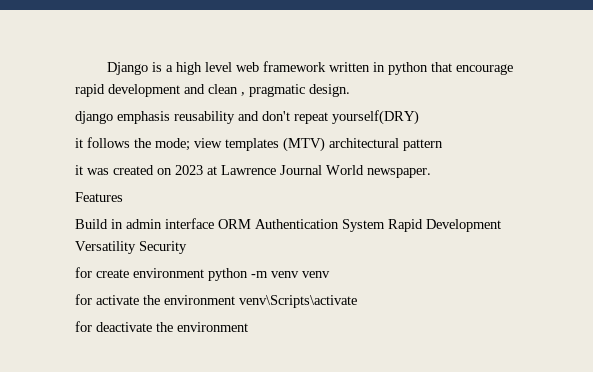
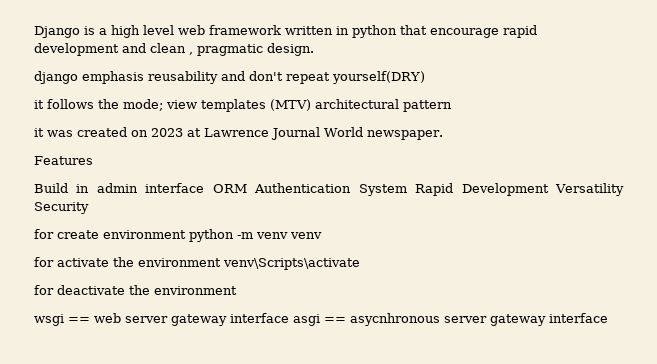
(248, 327) none -> [34,313,608,326] // wsgi == web server gateway interface asgi == asycnhronous server gateway interface

